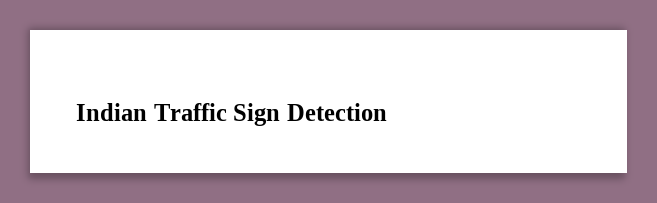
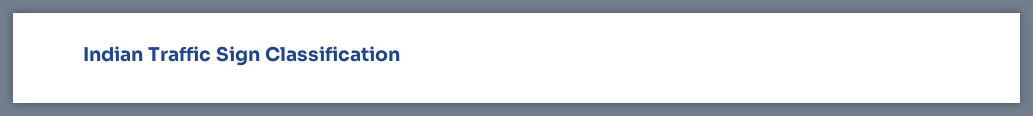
[286,103,387,121] Detection -> [265,46,401,62] Classification

